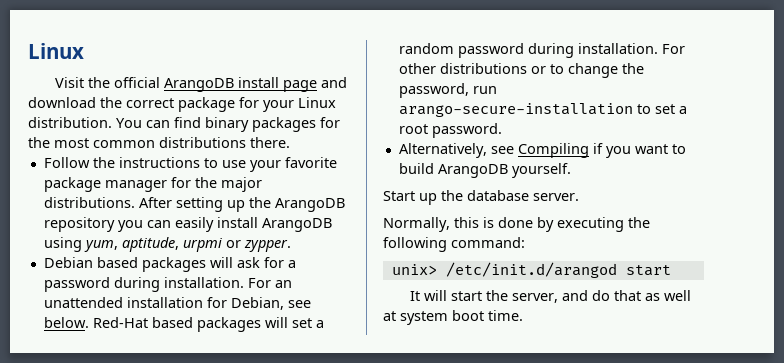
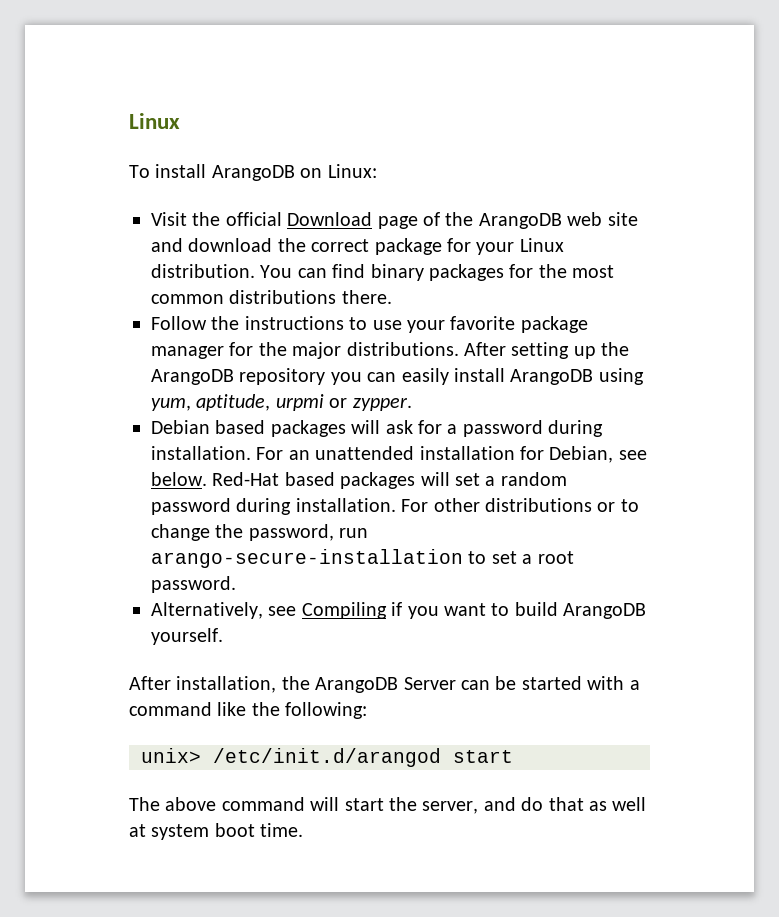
[54,77,317,92] Visit the official ArangoDB install page -> [129,164,377,181] [151,212,638,229] To install ArangoDB on Linux: // Visit the official Download page of the ArangoDB web site
[383,190,579,205] [383,217,650,232] [383,237,525,252] Start up the database server. // Normally, this is done by executing the following command: -> [129,676,640,693] [129,702,368,719] After installation, the ArangoDB Server can be started with a command like the following:
[409,291,420,301] It -> [129,797,305,811] The above command

